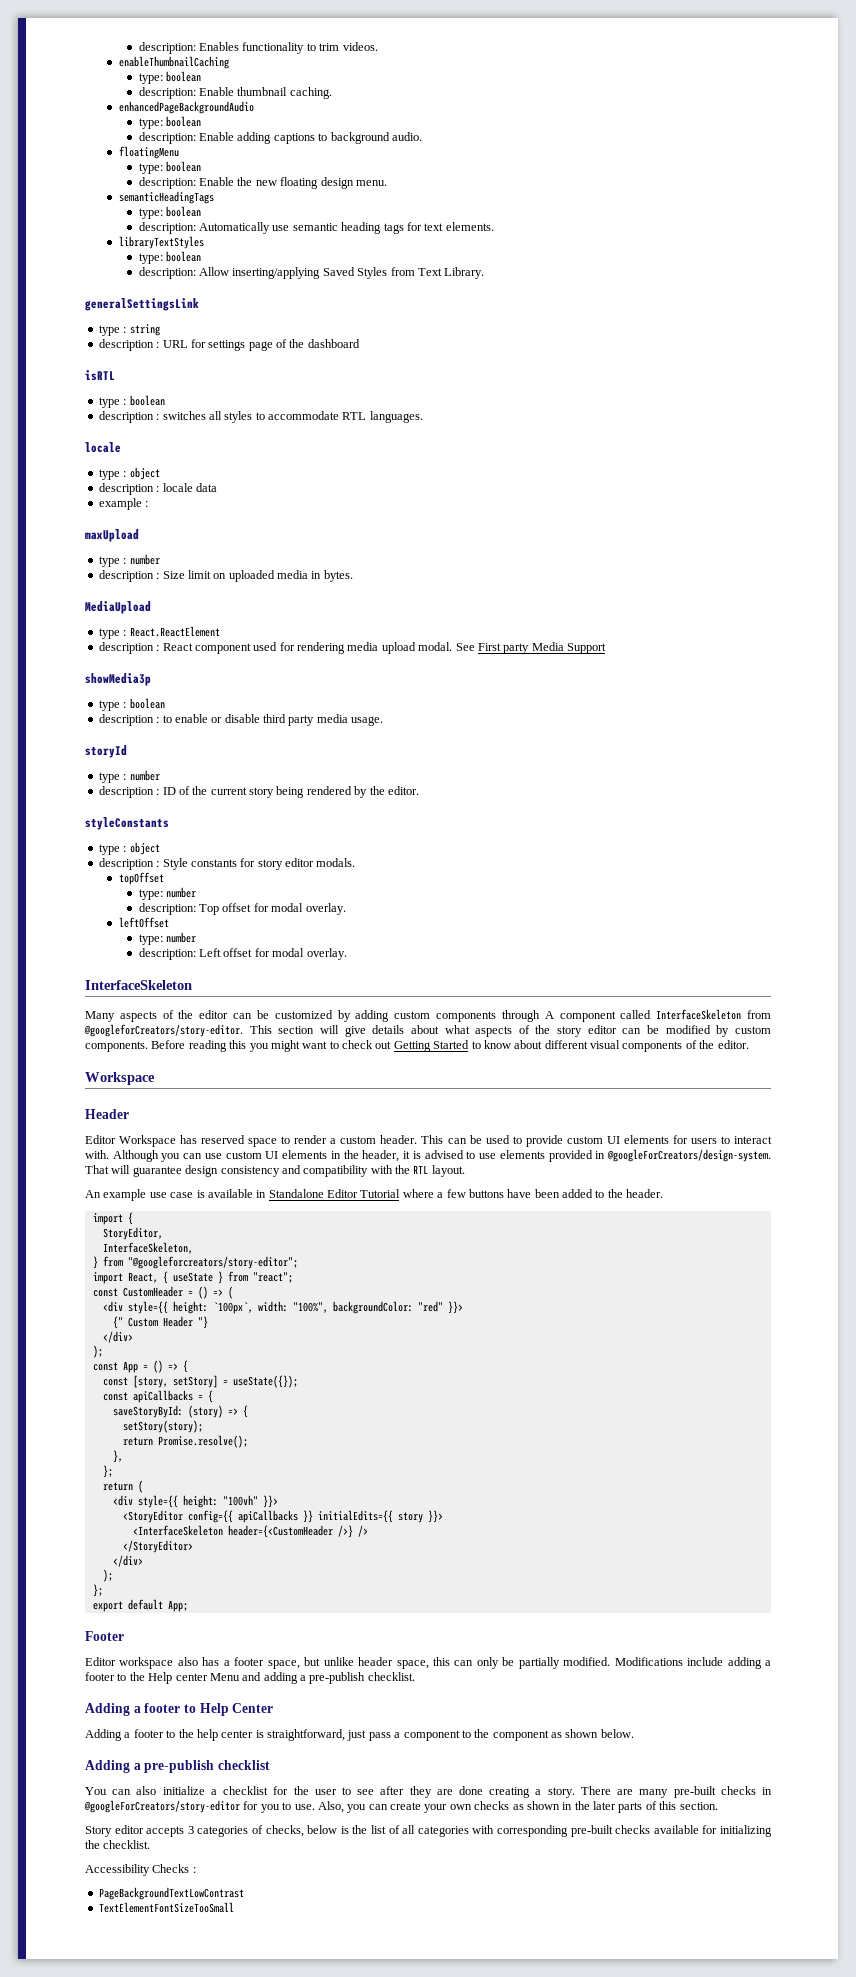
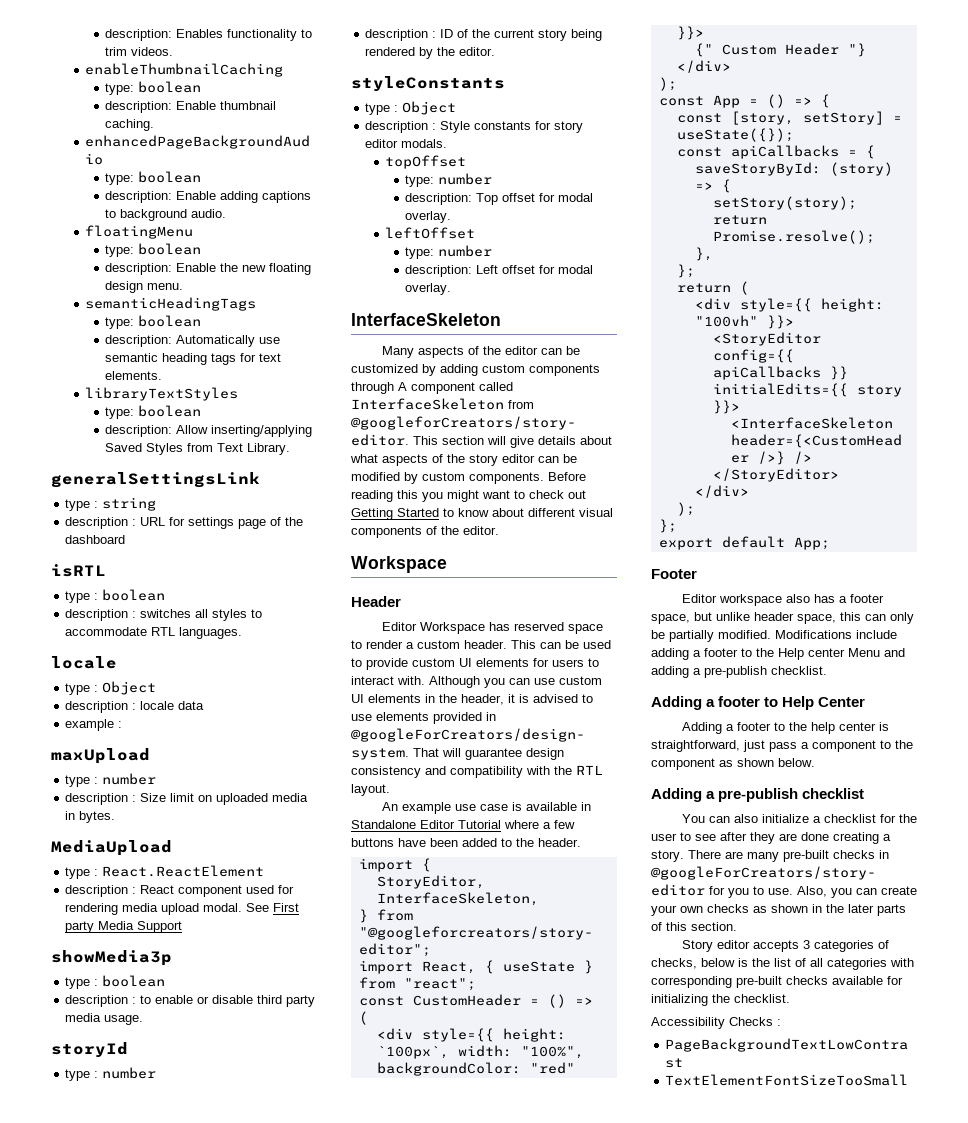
[129,467,160,480] object -> [102,681,157,695] Object
[129,842,160,855] object -> [402,101,457,115] Object

